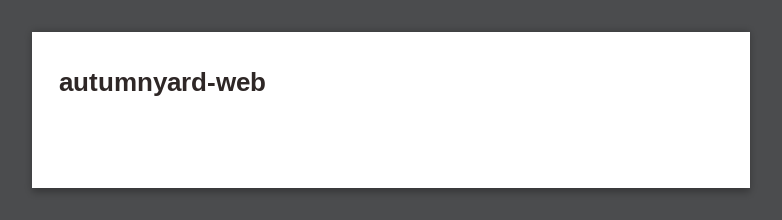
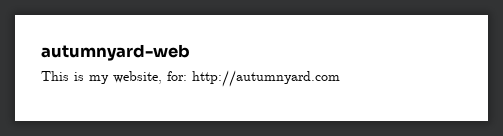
(266, 84) none -> [41,70,340,87] // This is my website, for: http://autumnyard.com

